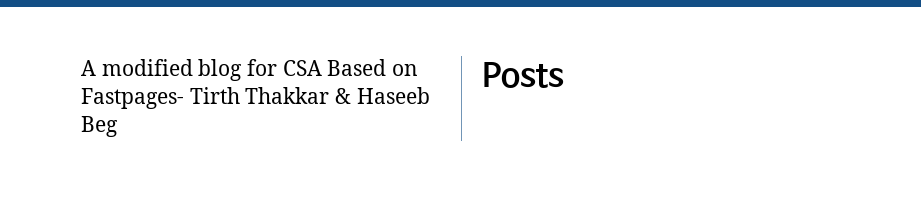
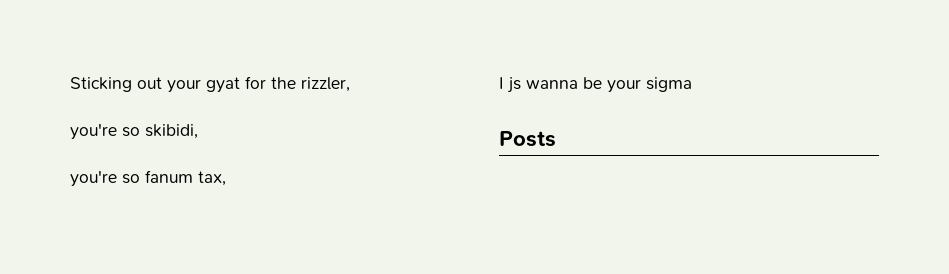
[81,59,419,81] [81,87,430,109] [81,116,118,137] A modified blog for CSA Based on Fastpages- Tirth Thakkar & Haseeb Beg -> [70,76,350,93] [70,123,198,140] [70,170,226,187] [499,77,692,93] Sticking out your gyat for the rizzler, // you're so skibidi, // you're so fanum tax, // I js wanna be your sigma

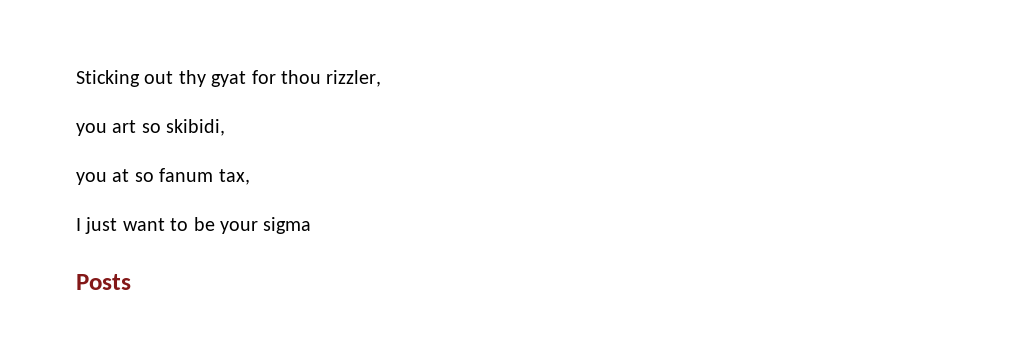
[167,79,201,93] your -> [178,70,206,87] thy
[271,77,296,89] the -> [281,70,321,84] thou
[70,123,117,140] you're -> [76,120,137,136] you art
[70,170,117,187] you're -> [76,169,130,185] you at
[507,77,578,93] js wanna -> [85,217,189,234] just want to

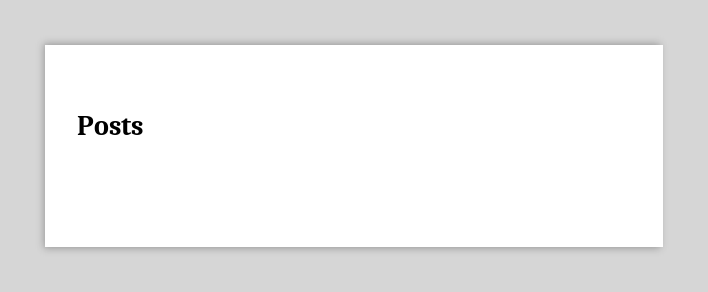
[76,70,382,87] [76,119,226,136] [76,168,250,185] [76,217,312,234] Sticking out thy gyat for thou rizzler, // you art so skibidi, // you at so fanum tax, // I just want to be your sigma // -> (77, 125) none

